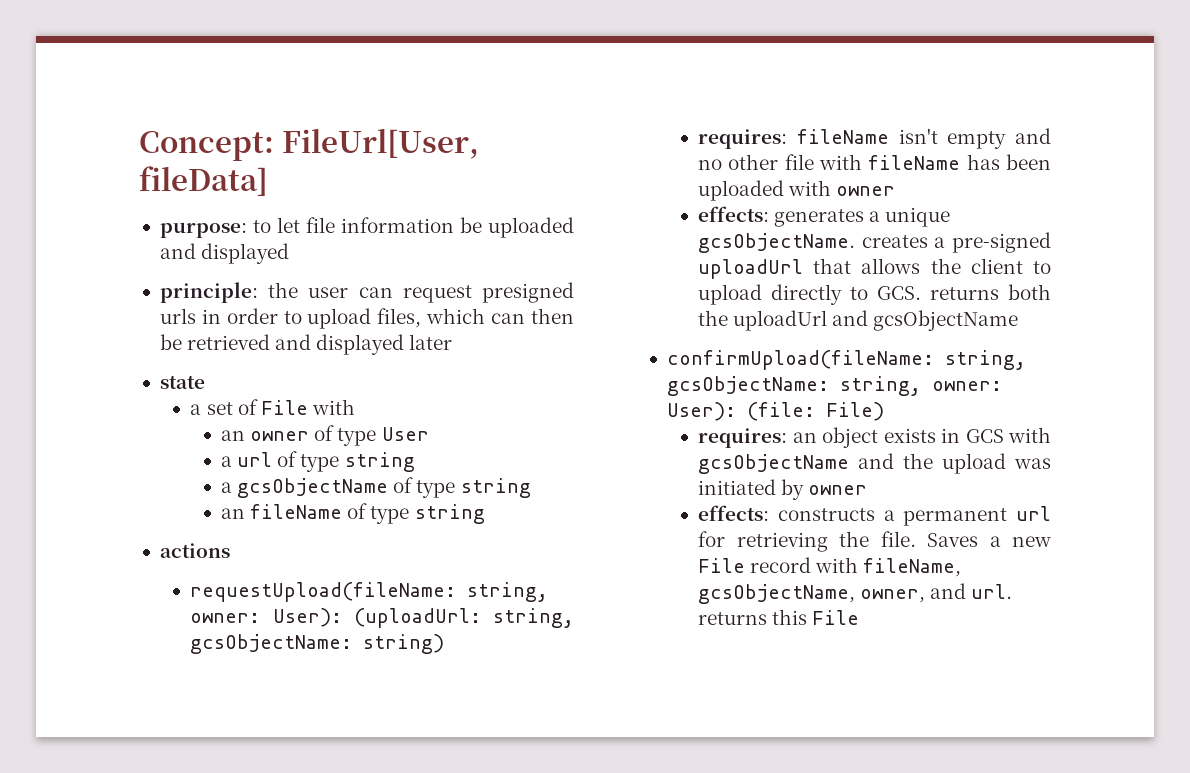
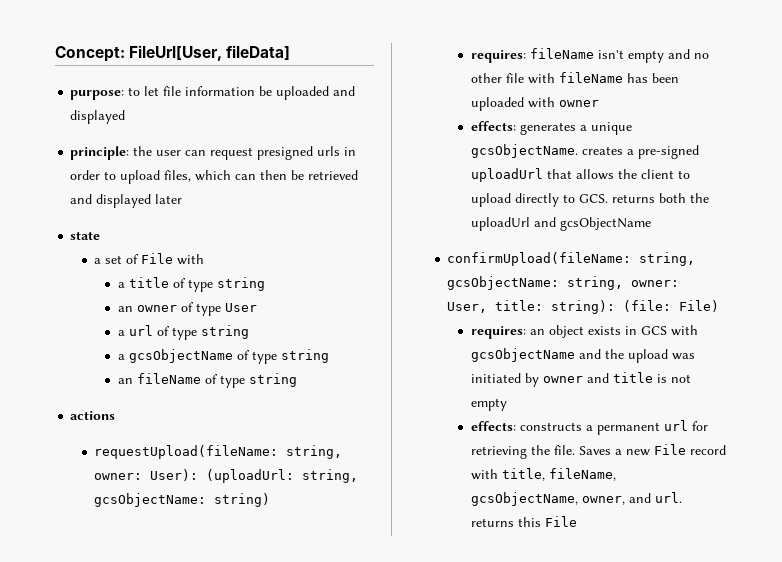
(355, 407) none -> [118,277,266,292] // a title of type string
[667,402,737,421] User): -> [447,300,616,314] User, title: string):
(868, 490) none -> [587,372,692,383] [471,398,508,411] and title is not empty
(859, 565) none -> [502,468,546,481] title,

